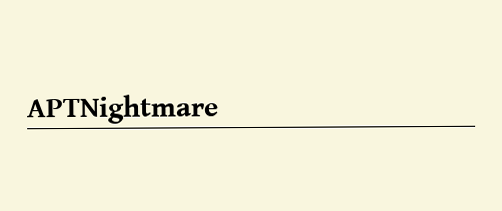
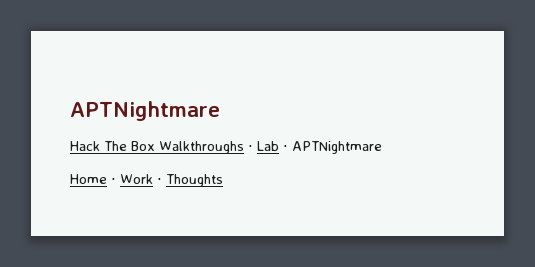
[26,94,219,125] APTNightmare -> [70,101,220,121] [70,141,382,154] [70,174,223,187] APTNightmare // Hack The Box Walkthroughs ⋅ Lab ⋅ APTNightmare // Home ⋅ Work ⋅ Thoughts

